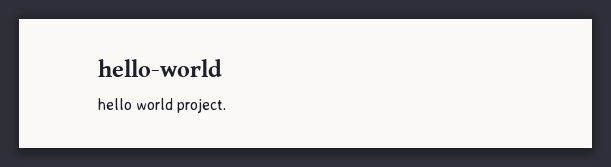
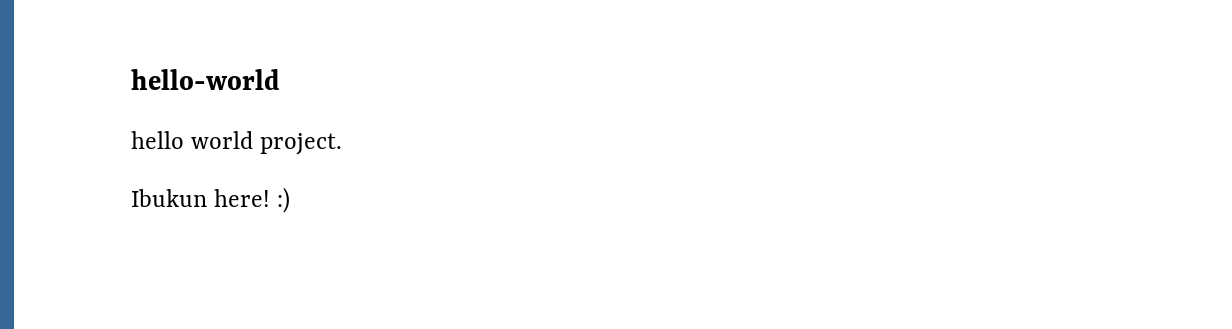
(227, 105) none -> [131,187,291,213] // Ibukun here! :)

